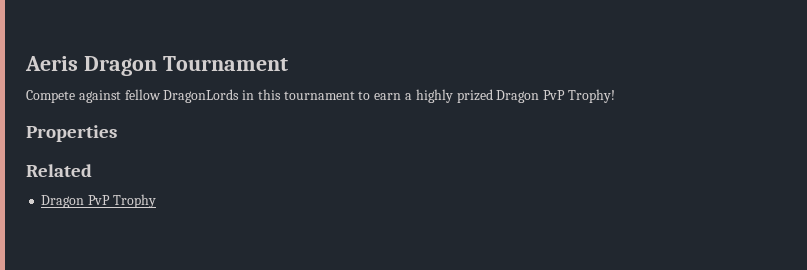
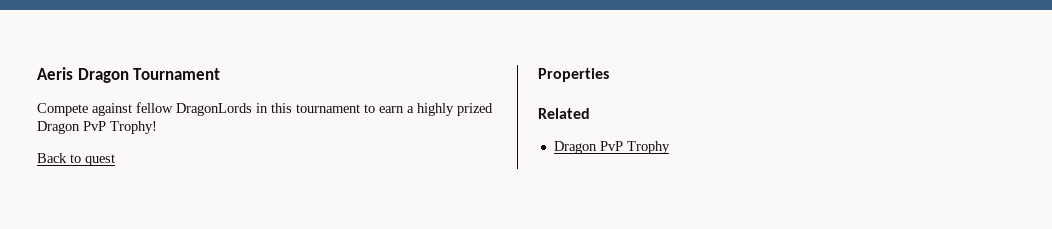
(615, 96) none -> [37,153,115,166] // Back to quest

